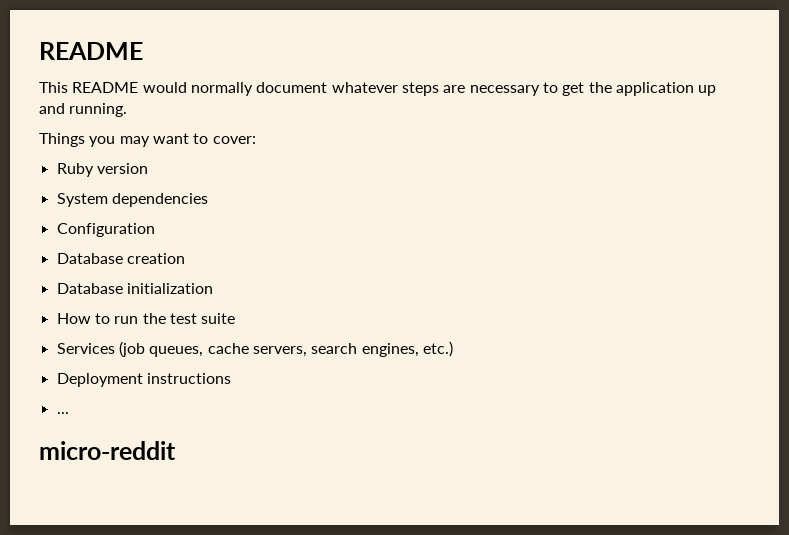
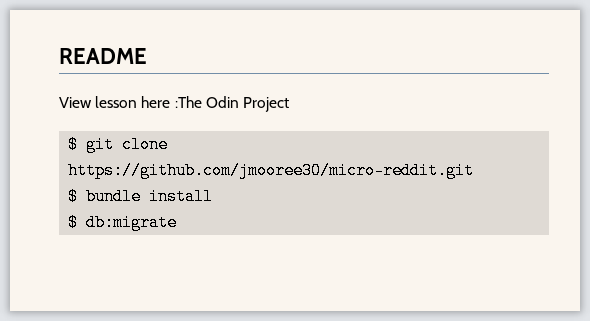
[39,82,717,96] [39,103,128,117] [39,133,256,147] [56,163,148,177] [56,193,208,207] [56,223,155,237] [56,253,185,264] [56,283,213,294] [56,313,236,324] [56,341,453,357] [56,373,231,387] [56,412,69,414] [39,441,176,460] This README would normally document whatever steps are necessary to get the application up and running. // Things you may want to cover: // Ruby version // System dependencies // Configuration // Database creation // Database initialization // How to run the test suite // Services (job queues, cache servers, search engines, etc.) // Deployment instructions // ... // micro-reddit -> [59,96,289,112] [68,136,169,153] [68,162,475,179] [68,188,214,205] [68,214,178,231] View lesson here :The Odin Project // $ git clone https://github.com/jmooree30/micro-reddit.git // $ bundle install // $ db:migrate

